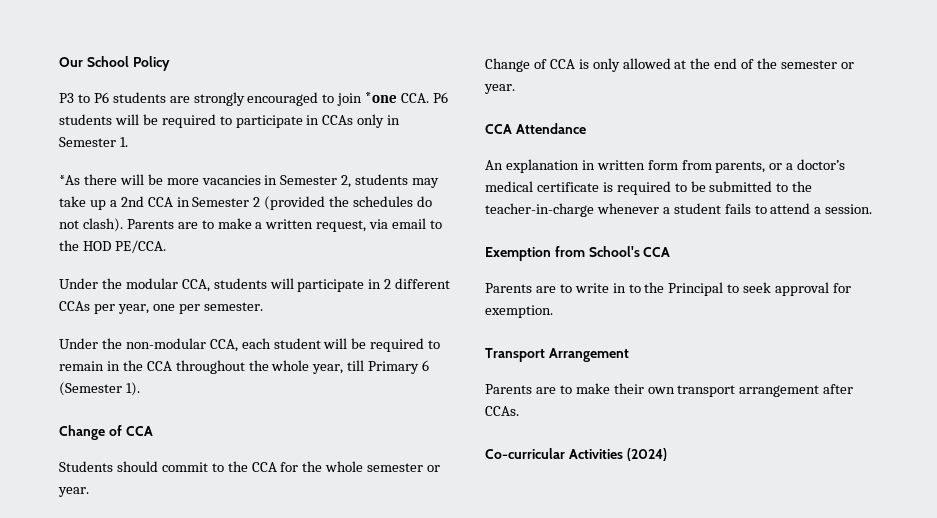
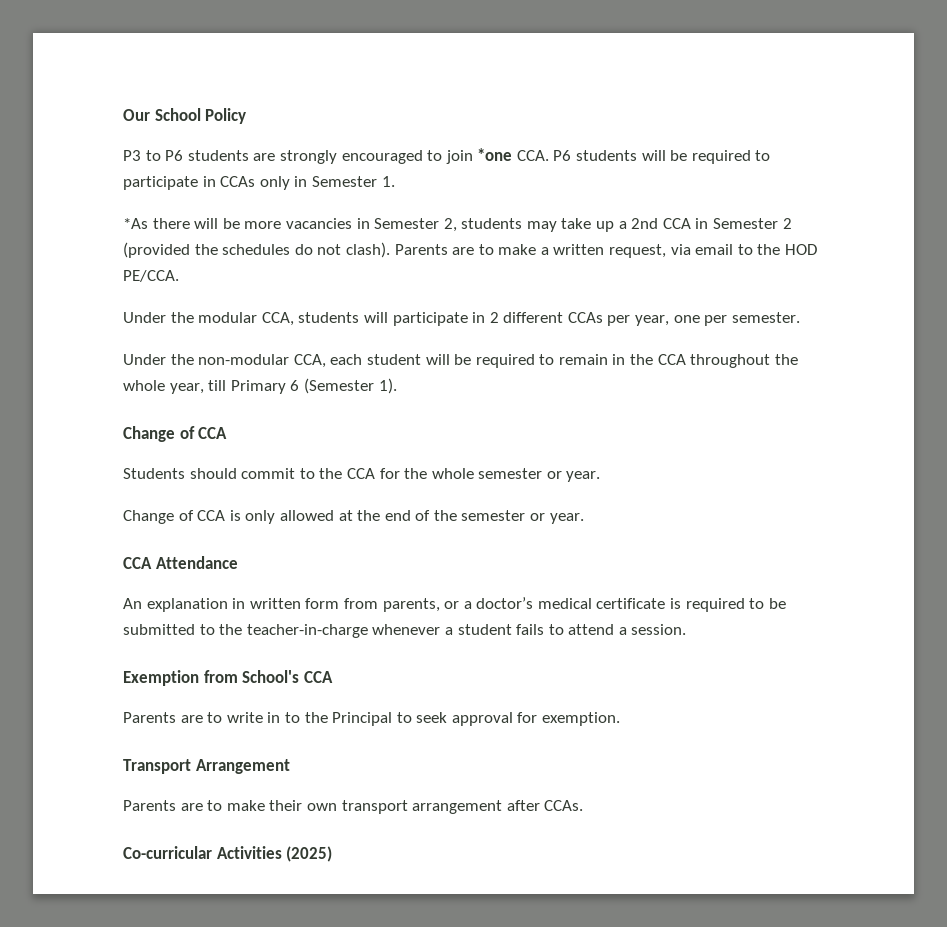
[626,448,667,461] (2024) -> [286,846,333,862] (2025)

